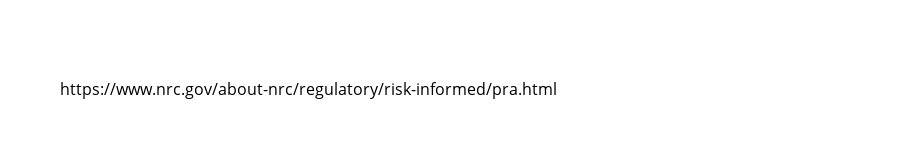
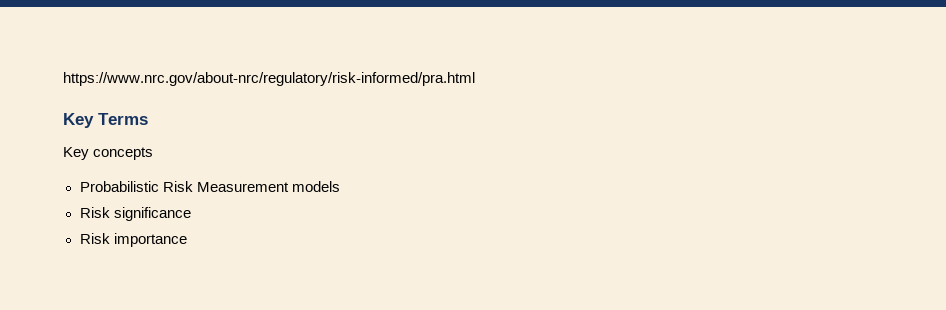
(557, 90) none -> [63,113,148,128] [63,147,154,160] [79,181,340,192] [79,207,191,221] [79,233,187,247] // Key Terms // Key concepts // Probabilistic Risk Measurement models // Risk significance // Risk importance

